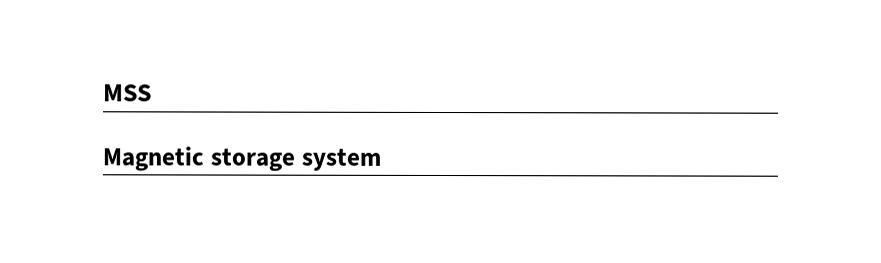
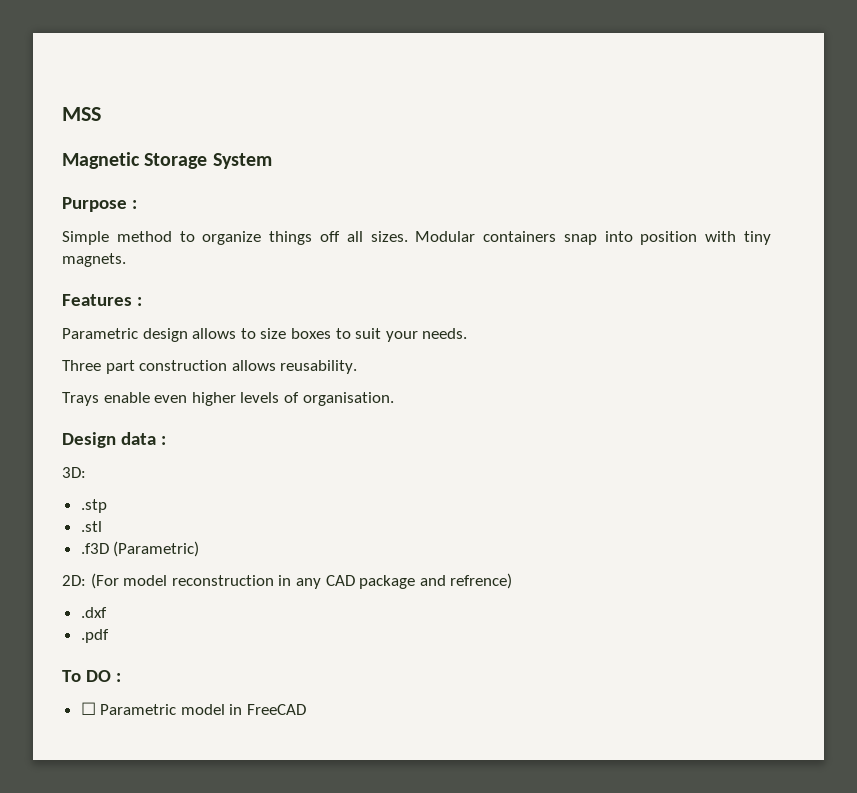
[209,148,381,172] storage system -> [144,153,272,169] [62,197,137,212] [62,231,772,245] [62,253,126,267] [62,294,142,306] [62,328,468,342] [62,360,358,374] [62,392,394,406] [62,432,166,448] [62,467,86,478] [80,499,107,513] [80,521,102,532] [80,541,200,557] [62,573,513,589] [80,607,107,618] [80,629,109,643] [62,670,121,682] [80,702,307,715] Storage System // Purpose : // Simple method to organize things off all sizes. Modular containers snap into position with tiny magnets. // Features : // Parametric design allows to size boxes to suit your needs. // Three part construction allows reusability. // Trays enable even higher levels of organisation. // Design data : // 3D: // .stp // .stl // .f3D (Parametric) // 2D: (For model reconstruction in any CAD package and refrence) // .dxf // .pdf // To DO : // ☐ Parametric model in FreeCAD

